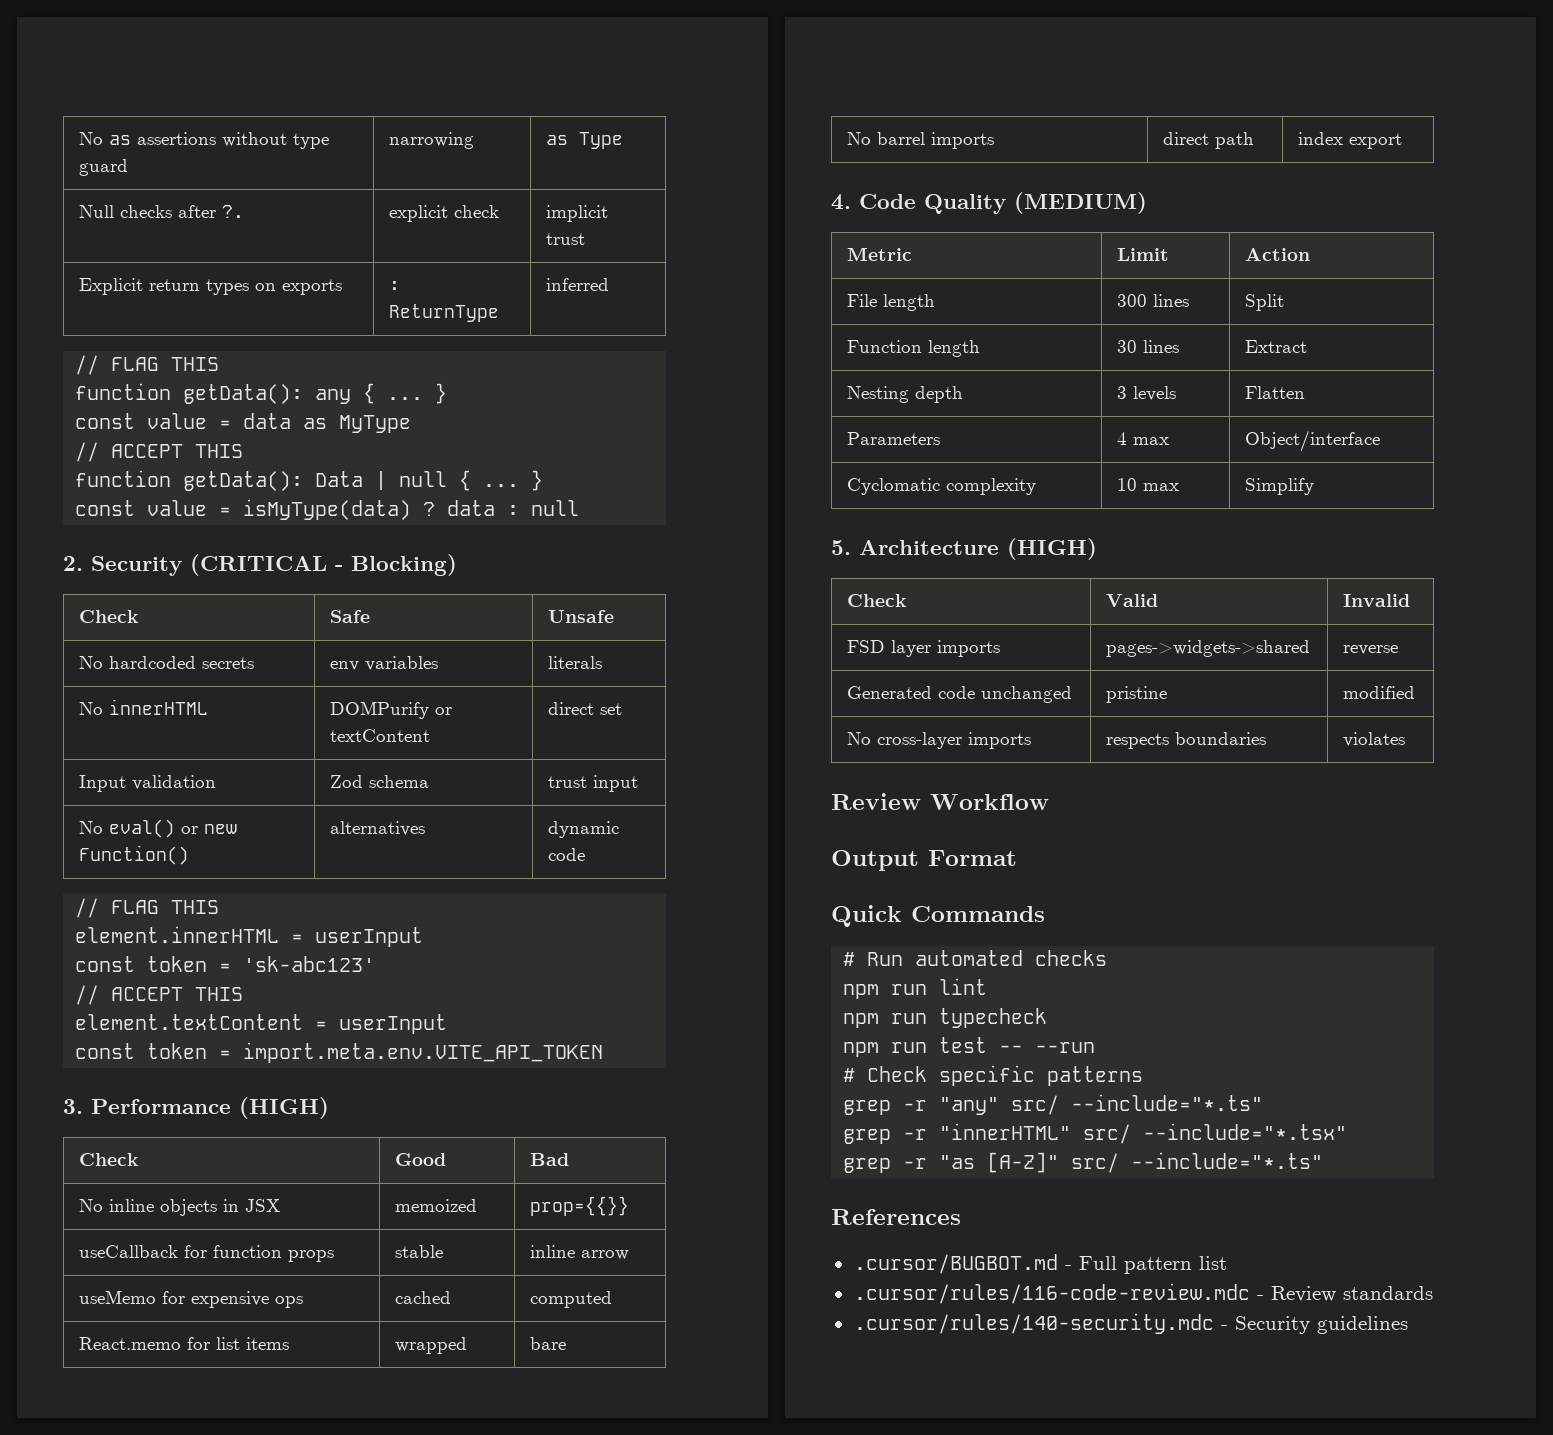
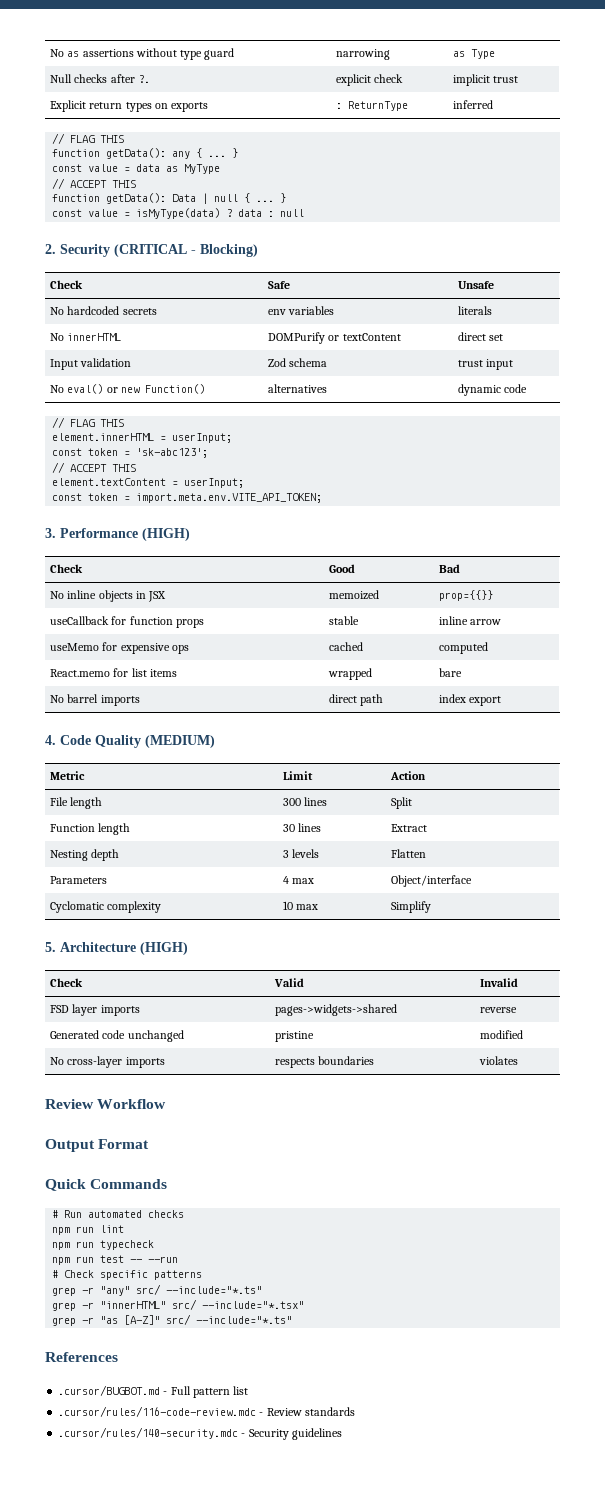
[315,927,424,947] [75,956,376,972] userInput // const token = 'sk-abc123' -> [172,433,233,443] [52,448,209,458] userInput; // const token = 'sk-abc123';
[339,1014,448,1034] [75,1042,604,1063] userInput // const token = import.meta.env.VITE_API_TOKEN -> [184,478,245,488] [52,493,323,503] userInput; // const token = import.meta.env.VITE_API_TOKEN;

